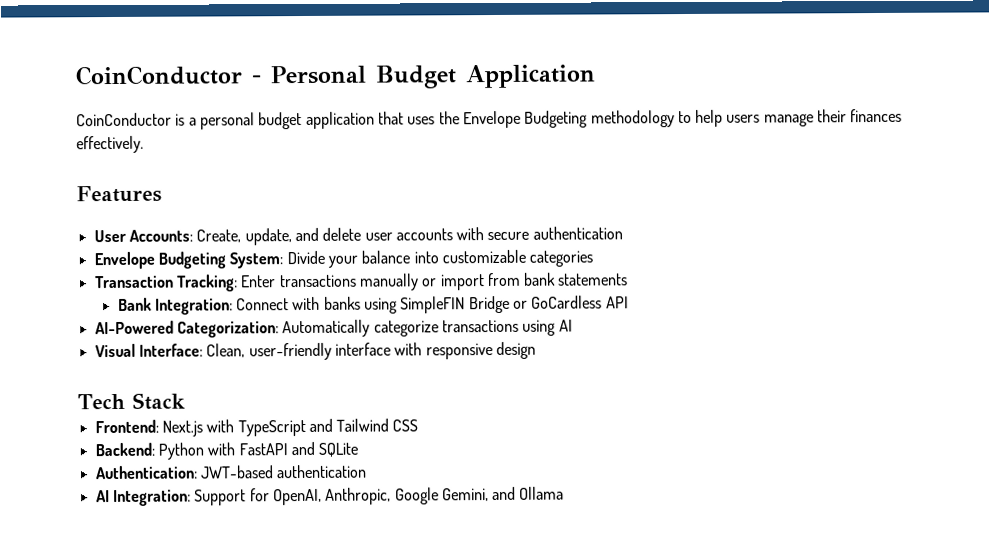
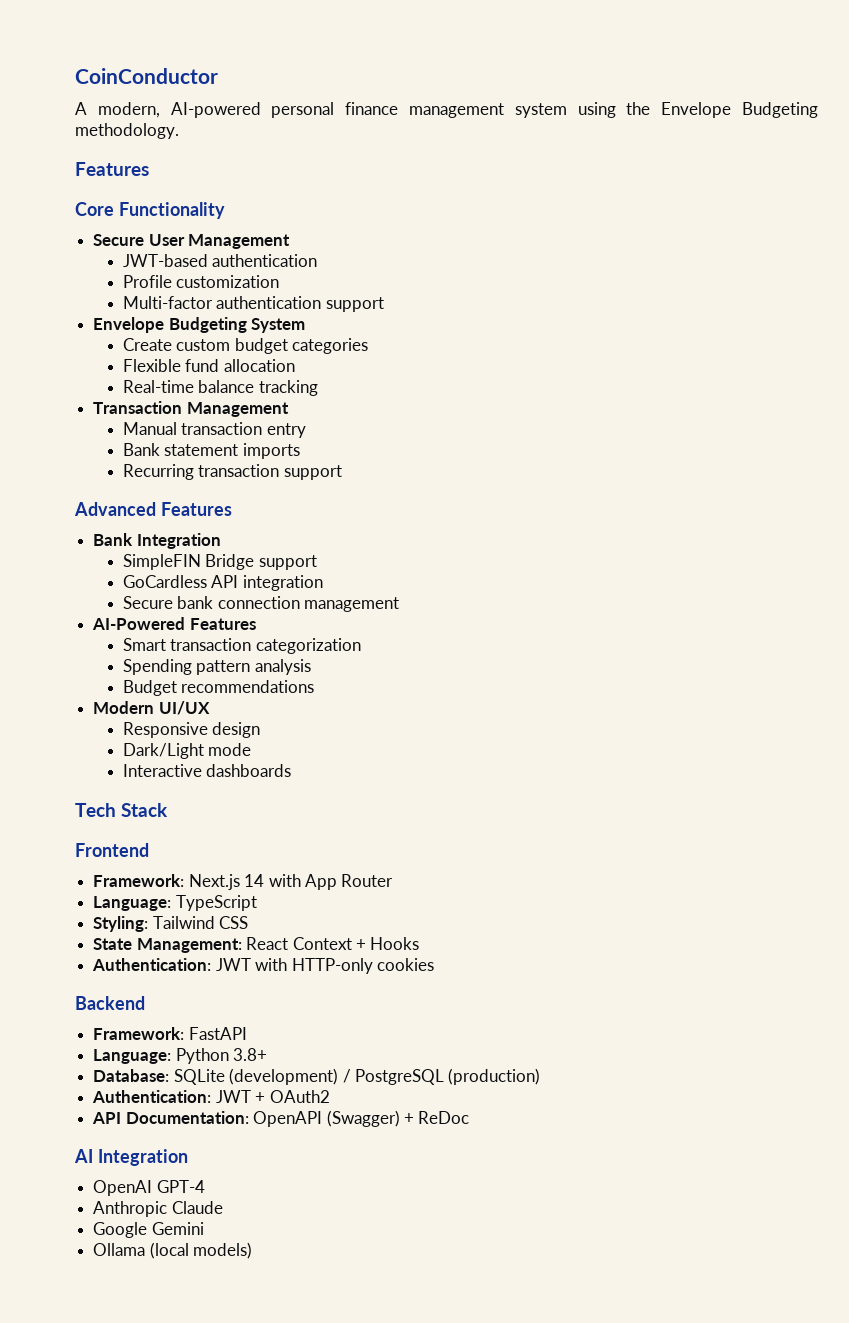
[75,64,596,89] [76,108,903,130] [76,135,144,154] [76,185,162,203] [93,226,623,246] [93,249,594,270] [94,272,629,292] [117,296,399,315] CoinConductor - Personal Budget Application // CoinConductor is a personal budget application that uses the Envelope Budgeting methodology to help users manage their finances effectively. // Features // User Accounts: Create, update, and delete user accounts with secure authentication // Envelope Budgeting System: Divide your balance into customizable categories // Transaction Tracking: Enter transactions manually or import from bank statements // Bank Integration: Connect with banks using -> [75,68,218,84] [75,102,818,118] [75,123,179,139] [75,162,149,176] [75,202,225,219] [93,234,291,249] [122,254,318,267] [122,275,280,288] [122,296,384,312] [93,317,306,333] [122,338,369,354] [122,359,295,372] [122,380,318,396] [93,401,289,417] [122,422,306,438] [122,443,300,459] [122,464,342,480] [74,502,232,516] [93,533,221,549] CoinConductor // A modern, AI-powered personal finance management system using the Envelope Budgeting methodology. // Features // Core Functionality // Secure User Management // JWT-based authentication // Profile customization // Multi-factor authentication support // Envelope Budgeting System // Create custom budget categories // Flexible fund allocation // Real-time balance tracking // Transaction Management // Manual transaction entry // Bank statement imports // Recurring transaction support // Advanced Features // Bank Integration //
[513,300,529,309] or -> [258,555,317,570] support //
[94,319,573,338] [94,341,536,361] [77,392,186,410] [94,419,235,437] // AI-Powered Categorization: Automatically categorize transactions using AI // Visual Interface: Clean, user-friendly interface with responsive design // Tech Stack // Frontend: Next.js with -> [242,575,323,591] [122,596,400,612] [92,617,256,630] [122,638,361,654] [122,659,311,675] [122,680,315,696] [93,701,210,715] [122,722,261,738] [122,743,252,759] [122,764,292,777] [75,803,169,817] [75,843,149,857] [93,874,394,890] [93,896,172,911] integration // Secure bank connection management // AI-Powered Features // Smart transaction categorization // Spending pattern analysis // Budget recommendations // Modern UI/UX // Responsive design // Dark/Light mode // Interactive dashboards // Tech Stack // Frontend // Framework: Next.js 14 with App Router // Language:
[308,418,333,432] and -> [93,916,149,932] // Styling:
[94,441,359,460] [95,464,368,480] [95,486,565,507] Backend: Python with FastAPI and SQLite // Authentication: JWT-based authentication // AI Integration: Support for OpenAI, Anthropic, Google Gemini, and Ollama -> [93,937,420,953] [92,958,434,974] [75,996,145,1010] [93,1027,247,1040] [93,1048,268,1064] [93,1068,541,1085] [92,1090,330,1103] [92,1110,470,1127] [74,1149,188,1166] [93,1180,205,1196] [93,1201,223,1217] [93,1222,204,1238] [93,1242,253,1259] State Management: React Context + Hooks // Authentication: JWT with HTTP-only cookies // Backend // Framework: FastAPI // Language: Python 3.8+ // Database: SQLite (development) / PostgreSQL (production) // Authentication: JWT + OAuth2 // API Documentation: OpenAPI (Swagger) + ReDoc // AI Integration // OpenAI GPT-4 // Anthropic Claude // Google Gemini // Ollama (local models)

